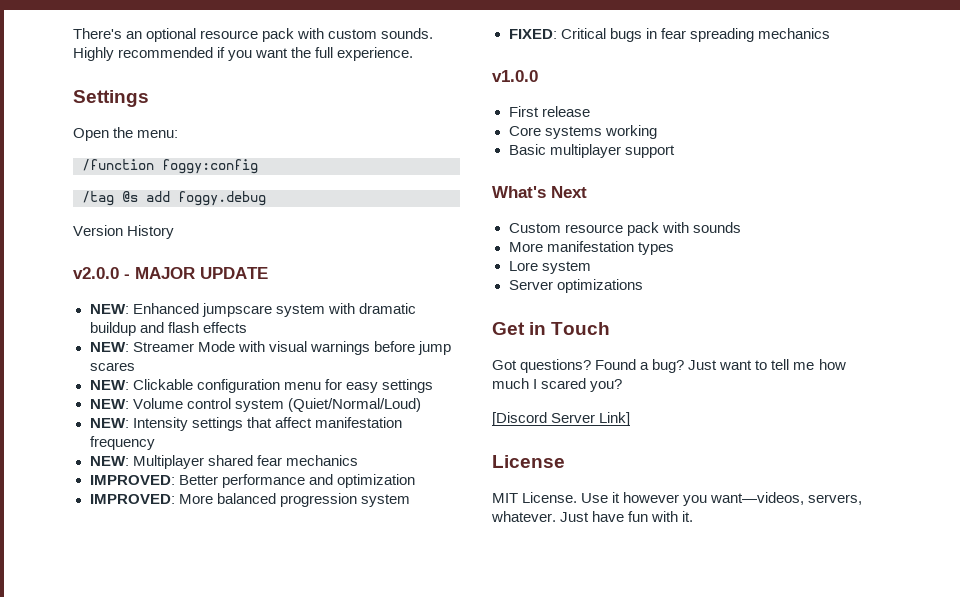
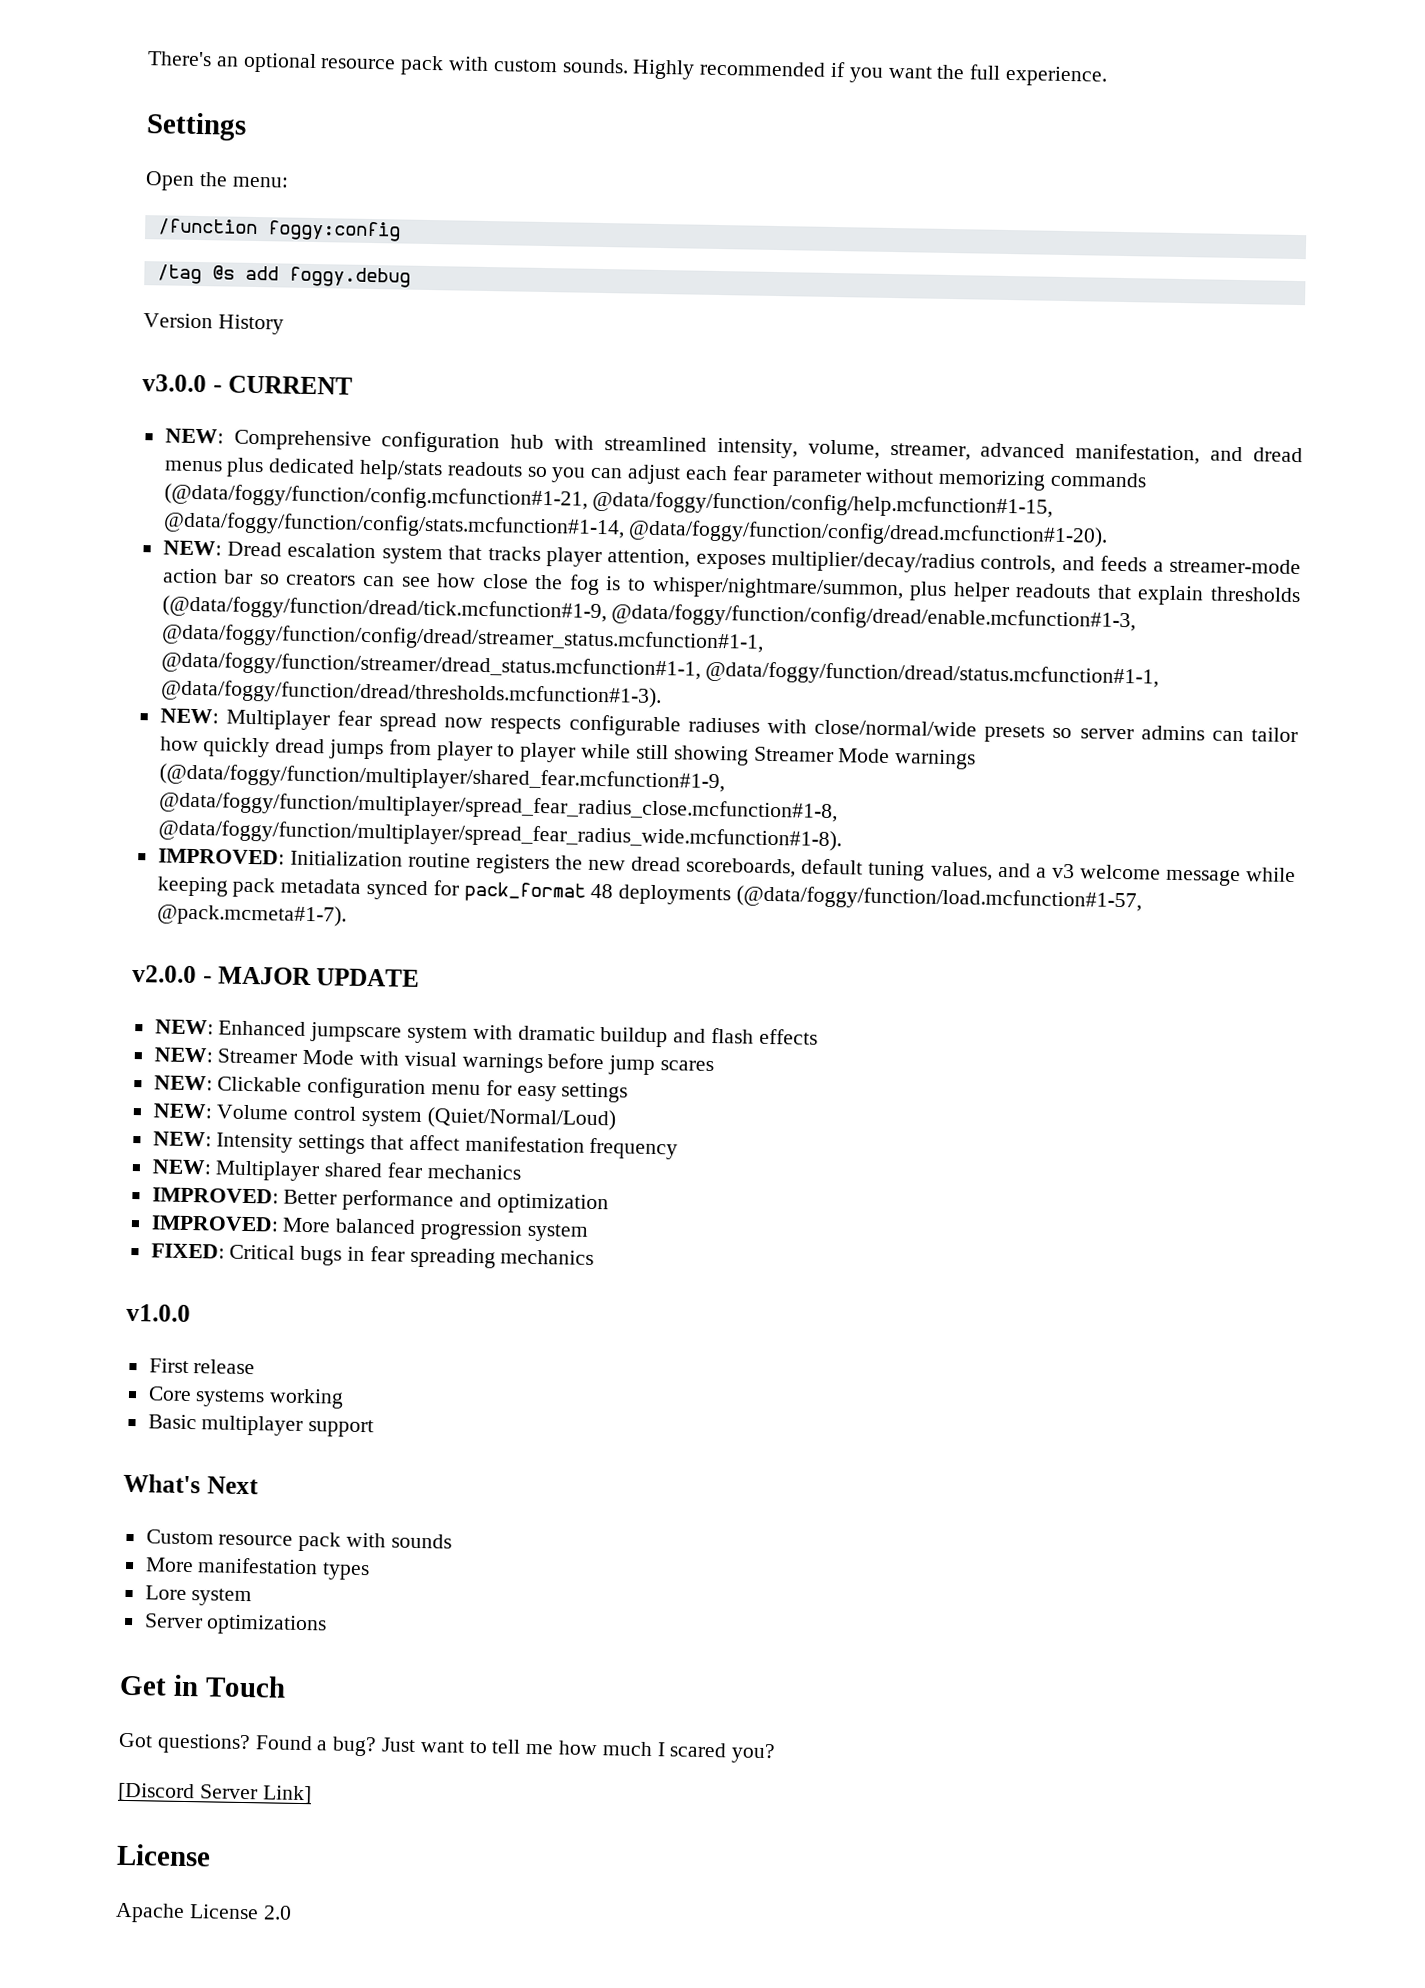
(175, 232) none -> [142,374,353,395] [164,428,1303,465] [163,457,1147,491] [163,483,1054,519] [162,511,1109,548] [162,540,1301,575] [162,568,1302,606] [161,595,1137,633] [160,623,764,654] [160,651,1160,689] [160,679,662,709] [159,708,1298,743] [159,736,977,770] [158,763,725,794] [158,791,838,824] [157,819,842,852] [157,848,1296,887] [156,876,1143,913] [156,903,347,927] // v3.0.0 - CURRENT // NEW: Comprehensive configuration hub with streamlined intensity, volume, streamer, advanced manifestation, and dread menus plus dedicated help/stats readouts so you can adjust each fear parameter without memorizing commands (@data/foggy/function/config.mcfunction#1-21, @data/foggy/function/config/help.mcfunction#1-15, @data/foggy/function/config/stats.mcfunction#1-14, @data/foggy/function/config/dread.mcfunction#1-20). // NEW: Dread escalation system that tracks player attention, exposes multiplier/decay/radius controls, and feeds a streamer-mode action bar so creators can see how close the fog is to whisper/nightmare/summon, plus helper readouts that explain thresholds (@data/foggy/function/dread/tick.mcfunction#1-9, @data/foggy/function/config/dread/enable.mcfunction#1-3, @data/foggy/function/config/dread/streamer_status.mcfunction#1-1, @data/foggy/function/streamer/dread_status.mcfunction#1-1, @data/foggy/function/dread/status.mcfunction#1-1, @data/foggy/function/dread/thresholds.mcfunction#1-3). // NEW: Multiplayer fear spread now respects configurable radiuses with close/normal/wide presets so server admins can tailor how quickly dread jumps from player to player while still showing Streamer Mode warnings (@data/foggy/function/multiplayer/shared_fear.mcfunction#1-9, @data/foggy/function/multiplayer/spread_fear_radius_close.mcfunction#1-8, @data/foggy/function/multiplayer/spread_fear_radius_wide.mcfunction#1-8). // IMPROVED: Initialization routine registers the new dread scoreboards, default tuning values, and a v3 welcome message while keeping pack metadata synced for pack_format 48 deployments (@data/foggy/function/load.mcfunction#1-57, @pack.mcmeta#1-7).
[492,492,863,506] [491,511,694,522] MIT License. Use it however you want—videos, servers, whatever. Just have fun with it. -> [115,1902,292,1924] Apache License 2.0

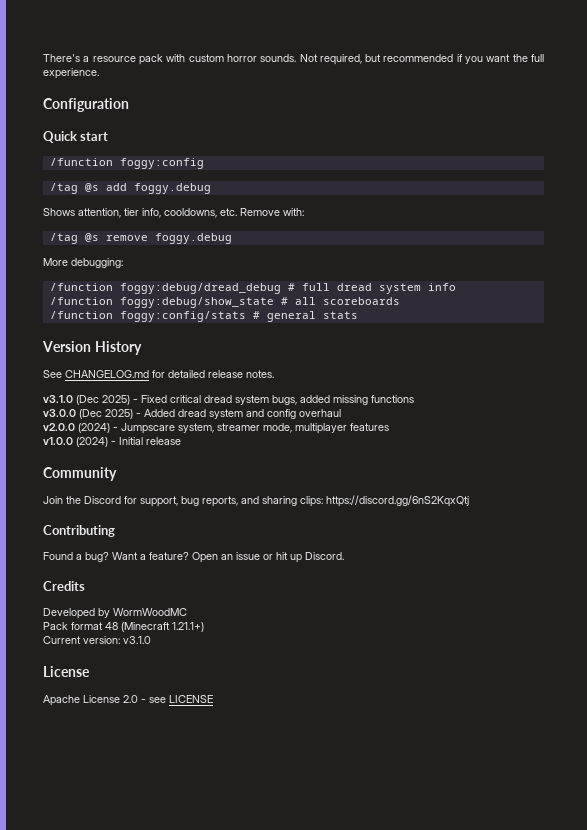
[215,52,317,74] an optional -> [83,56,90,62] a
[561,58,696,80] sounds. Highly -> [226,54,382,65] horror sounds. Not required, but
[146,112,247,141] [145,171,289,191] Settings // Open the menu: -> [43,98,129,112] [43,131,109,143] Configuration // Quick start
[143,313,284,335] [142,374,353,395] [164,428,1303,465] [163,457,1147,491] [163,483,1054,519] [162,511,1109,548] [162,540,1301,575] [162,568,1302,606] [161,595,1137,633] [160,623,764,654] [160,651,1160,689] [160,679,662,709] [159,708,1298,743] [159,736,977,770] [158,763,725,794] [158,791,838,824] [157,819,842,852] [157,848,1296,887] [156,876,1143,913] [156,903,347,927] [132,964,421,987] [154,1019,818,1048] [153,1047,715,1076] [153,1075,629,1103] [152,1103,616,1131] [152,1131,679,1160] [151,1159,522,1182] [151,1187,609,1215] [150,1215,588,1242] [150,1243,595,1269] [126,1303,191,1323] [148,1358,256,1375] [147,1386,345,1409] [147,1414,375,1438] [123,1473,259,1495] [145,1529,452,1552] [144,1557,371,1581] [144,1585,253,1607] [143,1613,328,1636] [119,1674,286,1698] [118,1732,777,1764] [117,1782,312,1805] Version History // v3.0.0 - CURRENT // NEW: Comprehensive configuration hub with streamlined intensity, volume, streamer, advanced manifestation, and dread menus plus dedicated help/stats readouts so you can adjust each fear parameter without memorizing commands (@data/foggy/function/config.mcfunction#1-21, @data/foggy/function/config/help.mcfunction#1-15, @data/foggy/function/config/stats.mcfunction#1-14, @data/foggy/function/config/dread.mcfunction#1-20). // NEW: Dread escalation system that tracks player attention, exposes multiplier/decay/radius controls, and feeds a streamer-mode action bar so creators can see how close the fog is to whisper/nightmare/summon, plus helper readouts that explain thresholds (@data/foggy/function/dread/tick.mcfunction#1-9, @data/foggy/function/config/dread/enable.mcfunction#1-3, @data/foggy/function/config/dread/streamer_status.mcfunction#1-1, @data/foggy/function/streamer/dread_status.mcfunction#1-1, @data/foggy/function/dread/status.mcfunction#1-1, @data/foggy/function/dread/thresholds.mcfunction#1-3). // NEW: Multiplayer fear spread now respects configurable radiuses with close/normal/wide presets so server admins can tailor how quickly dread jumps from player to player while still showing Streamer Mode warnings (@data/foggy/function/multiplayer/shared_fear.mcfunction#1-9, @data/foggy/function/multiplayer/spread_fear_radius_close.mcfunction#1-8, @data/foggy/function/multiplayer/spread_fear_radius_wide.mcfunction#1-8). // IMPROVED: Initialization routine registers the new dread scoreboards, default tuning values, and a v3 welcome message while keeping pack metadata synced for pack_format 48 deployments (@data/foggy/function/load.mcfunction#1-57, @pack.mcmeta#1-7). // v2.0.0 - MAJOR UPDATE // NEW: Enhanced jumpscare system with dramatic buildup and flash effects // NEW: Streamer Mode with visual warnings before jump scares // NEW: Clickable configuration menu for easy settings // NEW: Volume control system (Quiet/Normal/Loud) // NEW: Intensity settings that affect manifestation frequency // NEW: Multiplayer shared fear mechanics // IMPROVED: Better performance and optimization // IMPROVED: More balanced progression system // FIXED: Critical bugs in fear spreading mechanics // v1.0.0 // First release // Core systems working // Basic multiplayer support // What's Next // Custom resource pack with sounds // More manifestation types // Lore system // Server optimizations // Get in Touch // Got questions? Found a bug? Just want to tell me how much I scared you? // [Discord Server Link] -> [43,208,304,218] [49,233,232,244] [43,258,123,268] [49,283,456,294] [49,297,400,308] [49,311,358,322] [42,341,142,355] [43,370,274,378] [43,395,414,405] [43,409,341,419] [43,423,389,434] [43,437,181,447] [43,467,117,481] [43,495,469,507] [43,525,115,537] [43,552,344,563] [43,581,85,591] [43,608,187,619] [43,622,204,632] [43,636,151,644] Shows attention, tier info, cooldowns, etc. Remove with: // /tag @s remove foggy.debug // More debugging: // /function foggy:debug/dread_debug # full dread system info // /function foggy:debug/show_state # all scoreboards // /function foggy:config/stats # general stats // Version History // See CHANGELOG.md for detailed release notes. // v3.1.0 (Dec 2025) - Fixed critical dread system bugs, added missing functions // v3.0.0 (Dec 2025) - Added dread system and config overhaul // v2.0.0 (2024) - Jumpscare system, streamer mode, multiplayer features // v1.0.0 (2024) - Initial release // Community // Join the Discord for support, bug reports, and sharing clips: https://discord.gg/6nS2KqxQtj // Contributing // Found a bug? Want a feature? Open an issue or hit up Discord. // Credits // Developed by WormWoodMC // Pack format 48 (Minecraft 1.21.1+) // Current version: v3.1.0
(292, 1912) none -> [141,695,213,703] - see LICENSE

